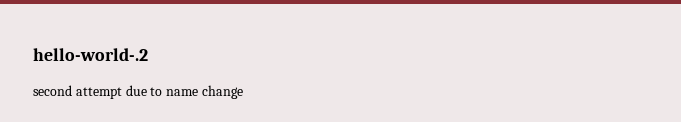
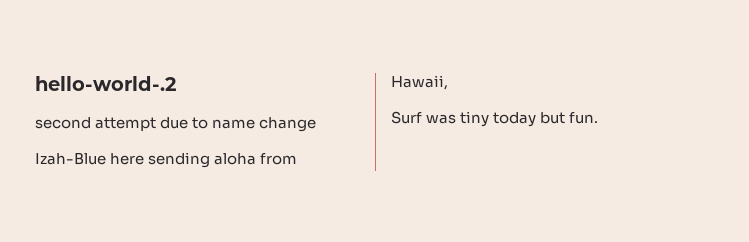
(243, 92) none -> [35,152,298,168] [391,75,448,90] [391,111,599,127] // Izah-Blue here sending aloha from Hawaii, // Surf was tiny today but fun.

